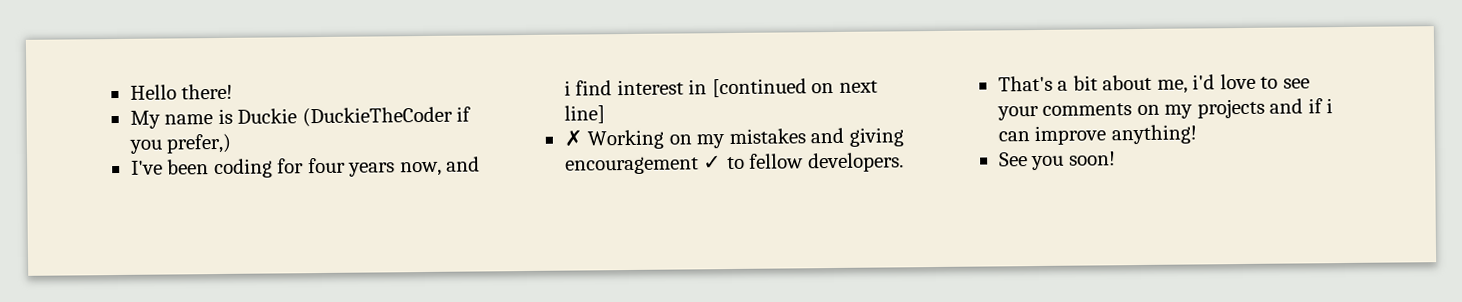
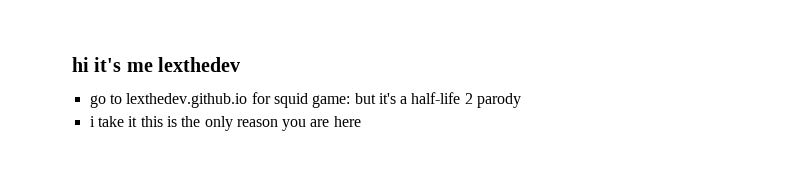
[129,83,234,100] [129,106,472,129] [128,133,232,154] [130,156,481,179] [563,78,878,98] [563,105,605,124] [563,127,904,150] [564,152,904,175] [997,73,1310,94] [996,98,1334,121] [997,124,1197,146] [998,151,1116,171] Hello there! // My name is Duckie (DuckieTheCoder if you prefer,) // I've been coding for four years now, and i find interest in [continued on next line] // ✗ Working on my mistakes and giving encouragement ✓ to fellow developers. // That's a bit about me, i'd love to see your comments on my projects and if i can improve anything! // See you soon! -> [72,57,241,72] [89,92,522,108] [89,116,361,131] hi it's me lexthedev // go to lexthedev.github.io for squid game: but it's a half-life 2 parody // i take it this is the only reason you are here

